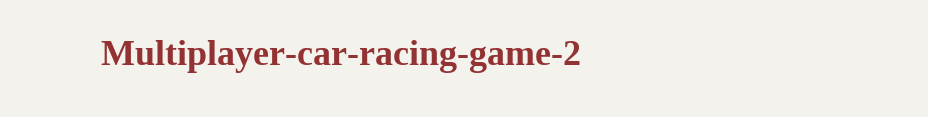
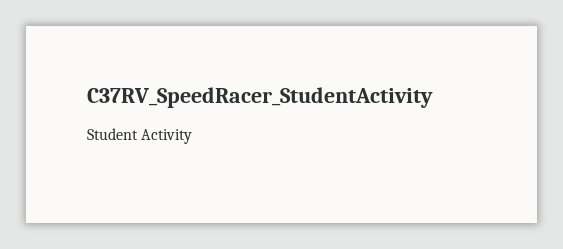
[101,40,581,73] Multiplayer-car-racing-game-2 -> [87,87,433,108] [87,128,193,144] C37RV_SpeedRacer_StudentActivity // Student Activity

